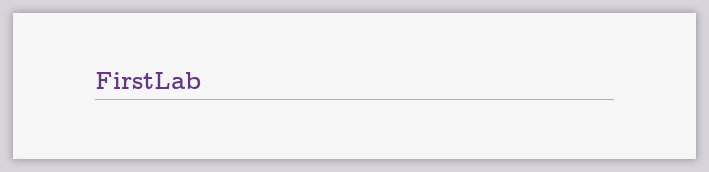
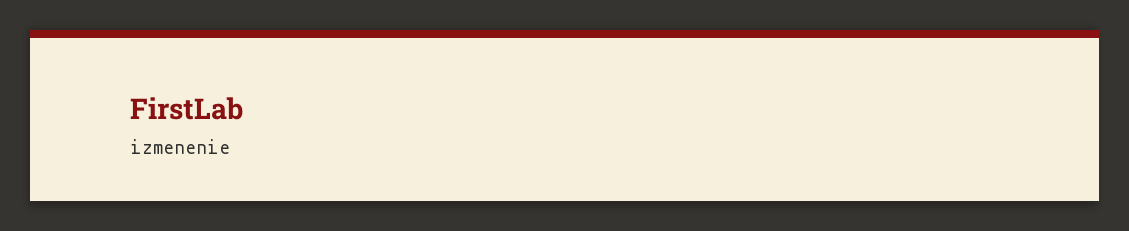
(201, 80) none -> [130,139,230,154] // izmenenie

